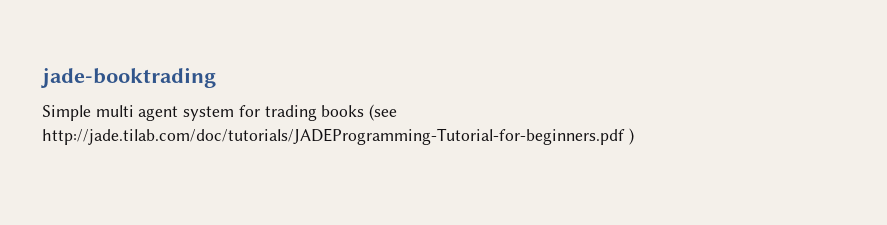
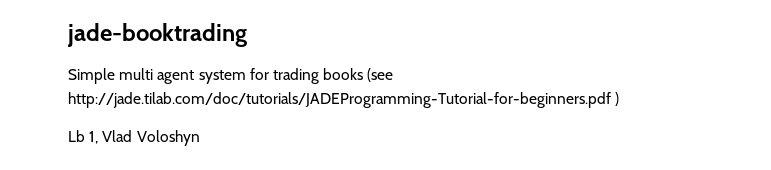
(634, 136) none -> [68,130,200,146] // Lb 1, Vlad Voloshyn

